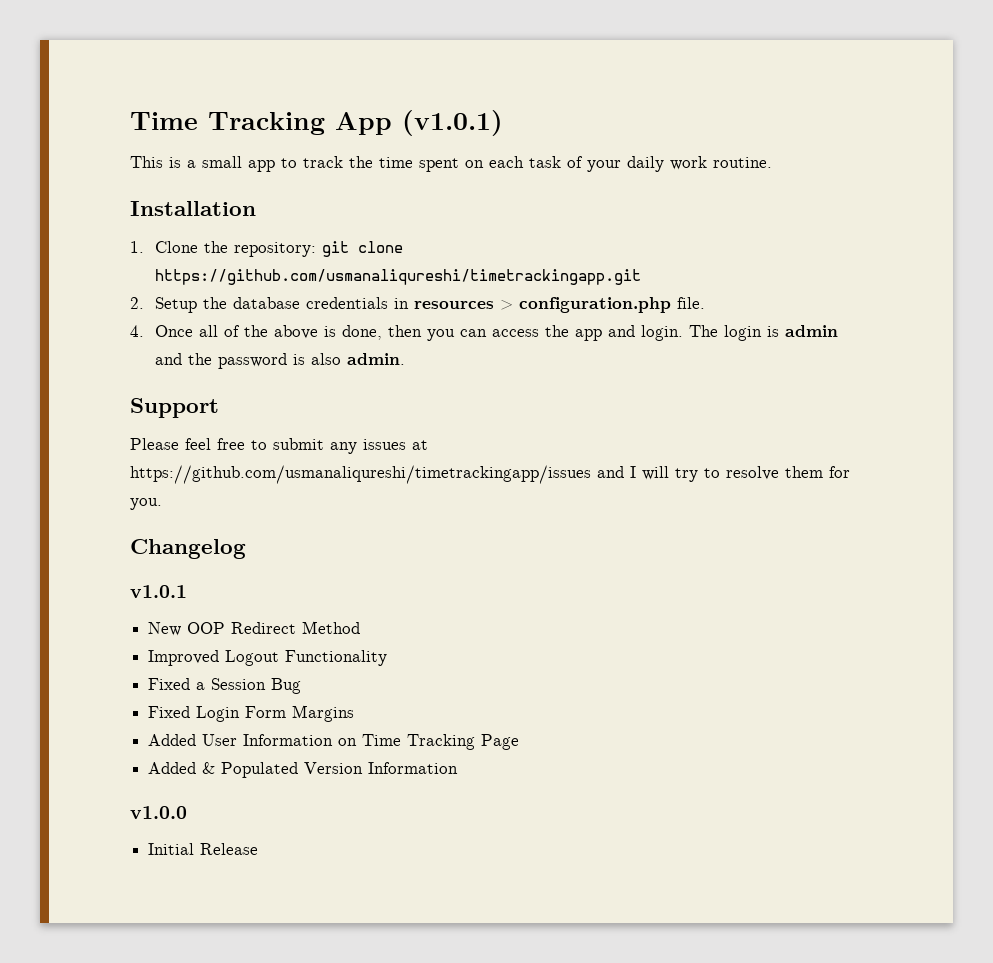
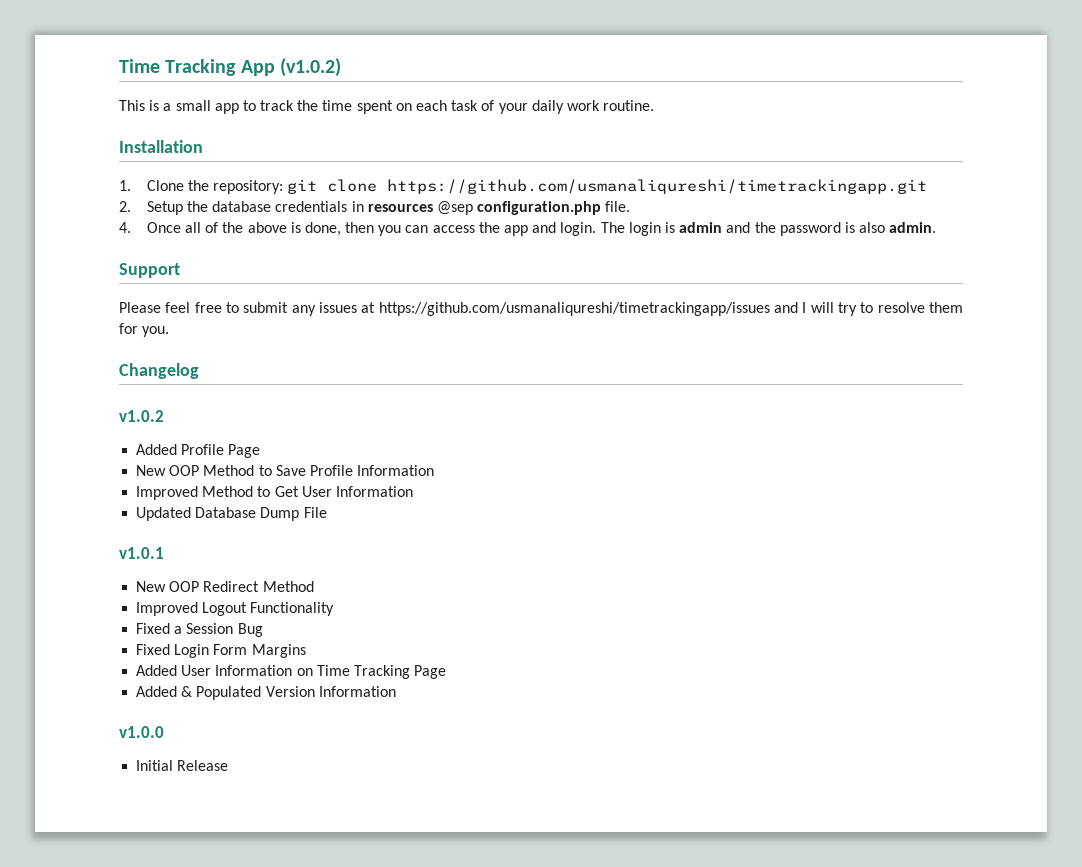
[402,110,503,136] (v1.0.1) -> [279,58,341,77] (v1.0.2)
[499,300,513,310] > -> [436,201,473,215] @sep
(246, 549) none -> [119,410,164,422] [136,444,261,458] [136,465,435,476] [136,486,413,500] [136,507,327,521] // v1.0.2 // Added Profile Page // New OOP Method to Save Profile Information // Improved Method to Get User Information // Updated Database Dump File

